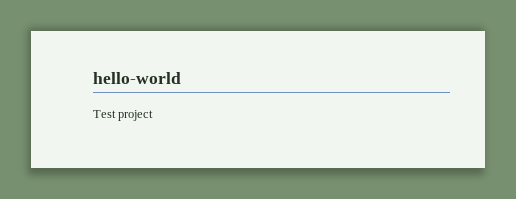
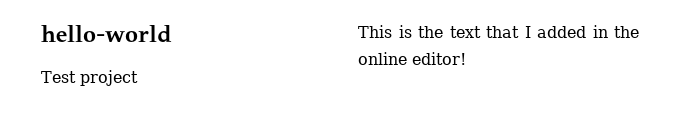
(154, 115) none -> [358,25,639,38] [358,52,466,65] // This is the text that I added in the online editor!

